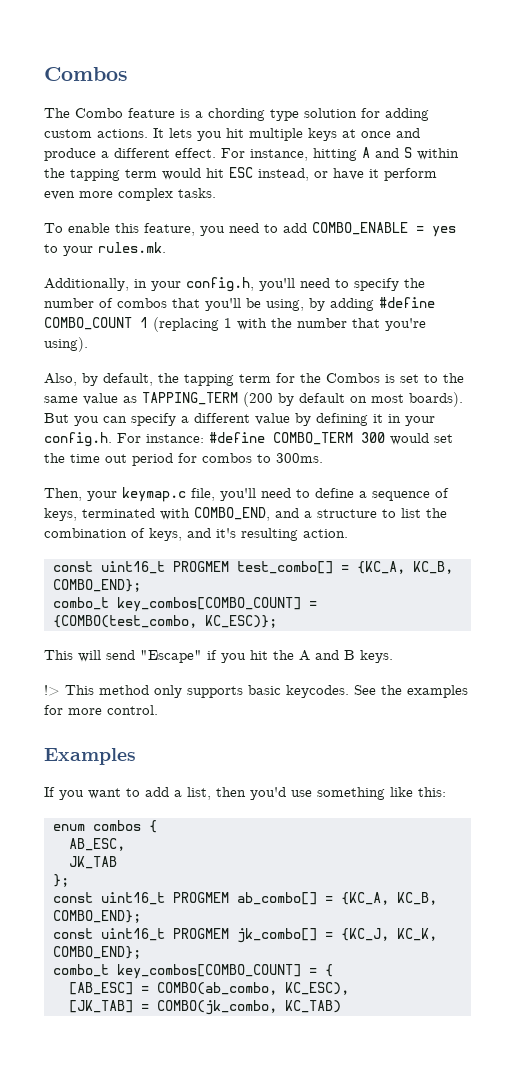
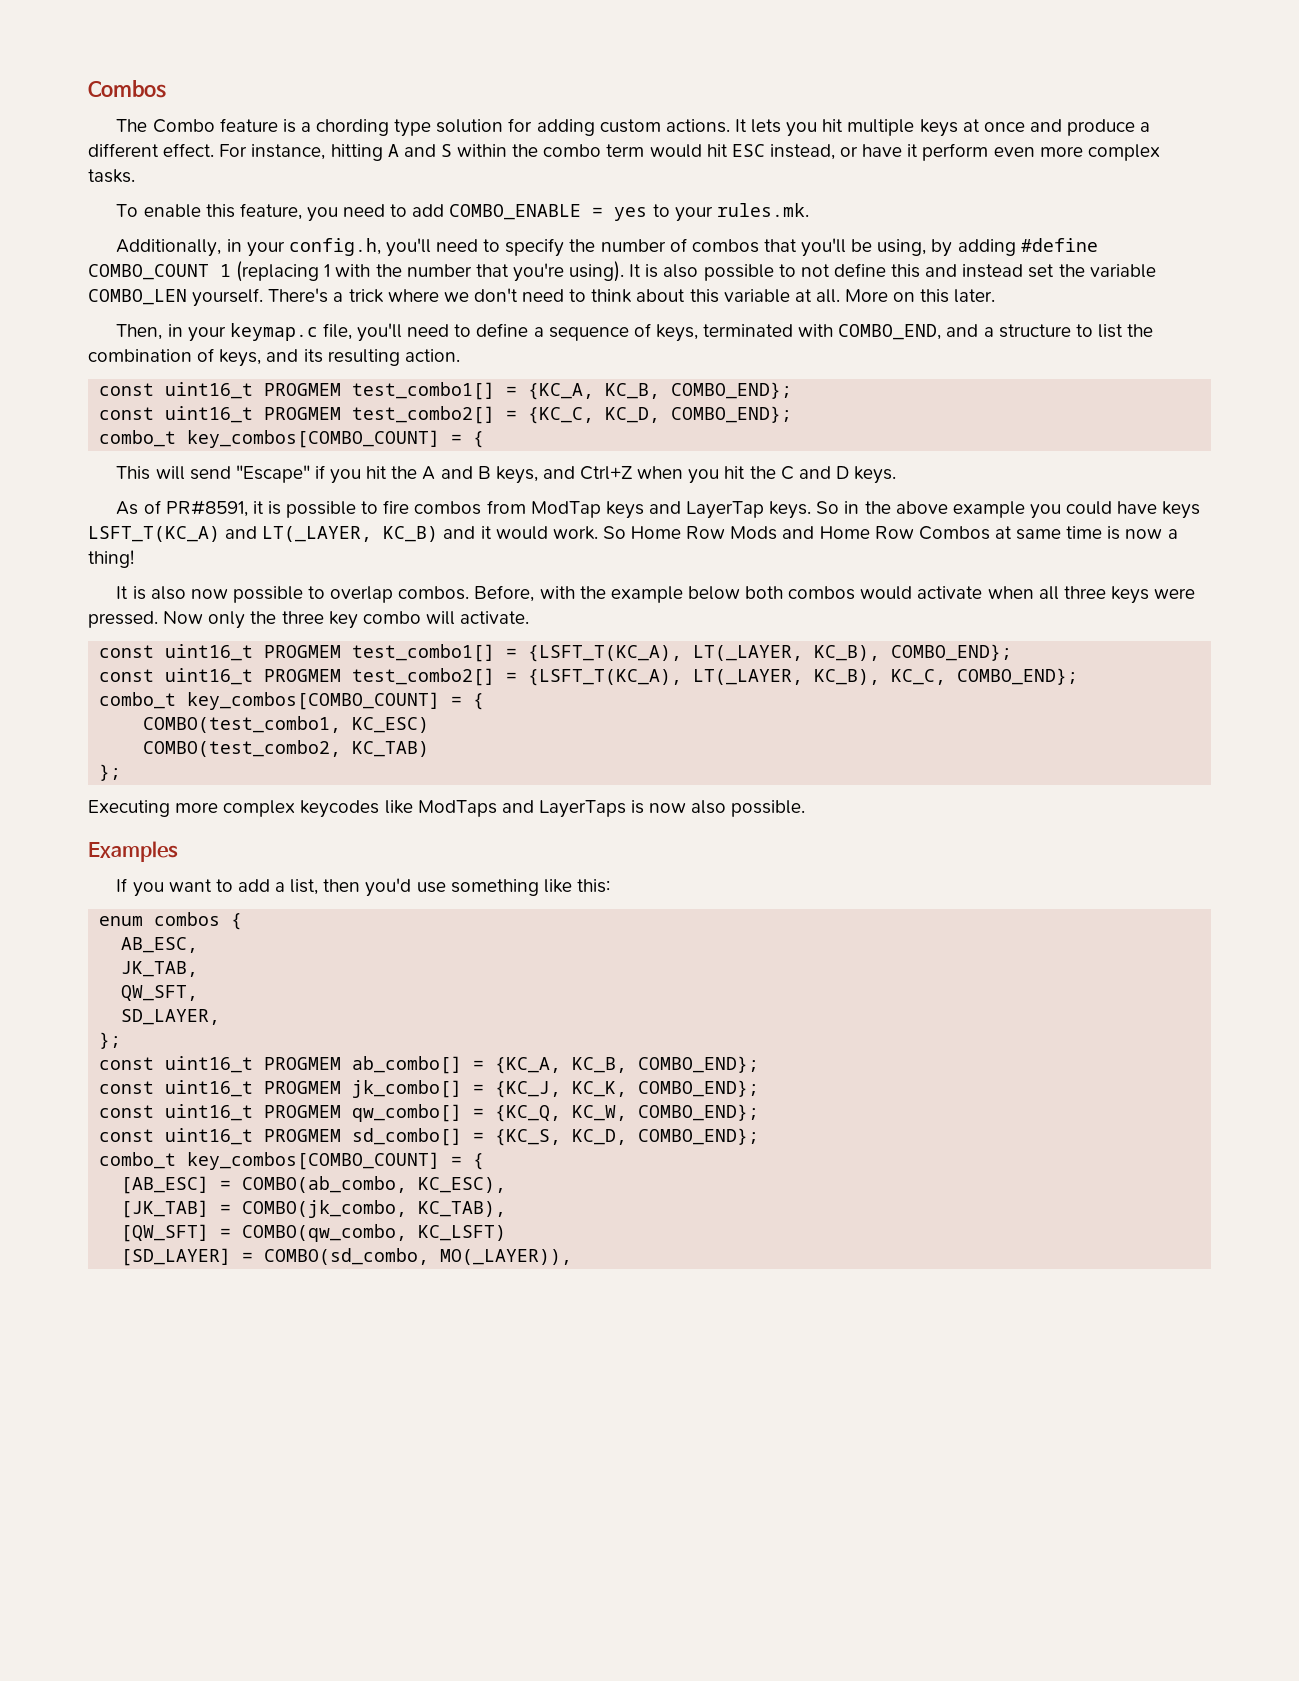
[70,169,120,181] tapping -> [543,144,602,157] combo
[44,373,464,386] [44,392,463,407] [44,413,435,426] [44,432,453,447] [44,453,323,466] // Also, by default, the tapping term for the Combos is set to the same value as TAPPING_TERM (200 by default on most boards). But you can specify a different value by defining it in your config.h. For instance: #define COMBO_TERM 300 would set the time out period for combos to 300ms. -> [629,263,1156,281] [88,288,996,307] It is also possible to not define this and instead set the variable COMBO_LEN yourself. There's a trick where we don't need to think about this variable at all. More on this later.
(82, 494) none -> [167,324,183,337] in
[216,528,236,538] it's -> [303,349,323,363] its
[237,561,453,574] [53,579,141,592] [53,597,317,612] [53,615,277,628] test_combo[] = {KC_A, KC_B, COMBO_END}; // combo_t key_combos[COMBO_COUNT] = {COMBO(test_combo, KC_ESC)}; -> [352,382,793,400] [99,406,793,424] [99,430,485,448] test_combo1[] = {KC_A, KC_B, COMBO_END}; // const uint16_t PROGMEM test_combo2[] = {KC_C, KC_D, COMBO_END}; // combo_t key_combos[COMBO_COUNT] = {
[360,650,393,663] [44,685,468,698] [44,705,158,715] keys. // !> This method only supports basic keycodes. See the examples for more control. -> [495,466,897,484] [116,500,1201,519] [88,526,1178,542] [88,550,134,568] [116,585,1196,604] [88,611,530,629] [99,644,1013,662] [99,668,1079,686] [99,692,485,710] [143,716,430,733] [143,740,430,757] [99,764,122,781] [88,800,806,818] keys, and Ctrl+Z when you hit the C and D keys. // As of PR#8591, it is possible to fire combos from ModTap keys and LayerTap keys. So in the above example you could have keys LSFT_T(KC_A) and LT(_LAYER, KC_B) and it would work. So Home Row Mods and Home Row Combos at same time is now a thing! // It is also now possible to overlap combos. Before, with the example below both combos would activate when all three keys were pressed. Now only the three key combo will activate. // const uint16_t PROGMEM test_combo1[] = {LSFT_T(KC_A), LT(_LAYER, KC_B), COMBO_END}; // const uint16_t PROGMEM test_combo2[] = {LSFT_T(KC_A), LT(_LAYER, KC_B), KC_C, COMBO_END}; // combo_t key_combos[COMBO_COUNT] = { // COMBO(test_combo1, KC_ESC) // COMBO(test_combo2, KC_TAB) // }; // Executing more complex keycodes like ModTaps and LayerTaps is now also possible.
[69,856,117,869] JK_TAB -> [121,961,199,977] [121,985,199,1001] [121,1009,221,1025] JK_TAB, // QW_SFT, // SD_LAYER,
(141, 952) none -> [99,1104,760,1122] [99,1128,760,1146] // const uint16_t PROGMEM qw_combo[] = {KC_Q, KC_W, COMBO_END}; // const uint16_t PROGMEM sd_combo[] = {KC_S, KC_D, COMBO_END};
[285,1000,341,1013] KC_TAB) -> [418,1201,507,1217] [121,1224,507,1242] [121,1248,573,1266] KC_TAB), // [QW_SFT] = COMBO(qw_combo, KC_LSFT) // [SD_LAYER] = COMBO(sd_combo, MO(_LAYER)),

